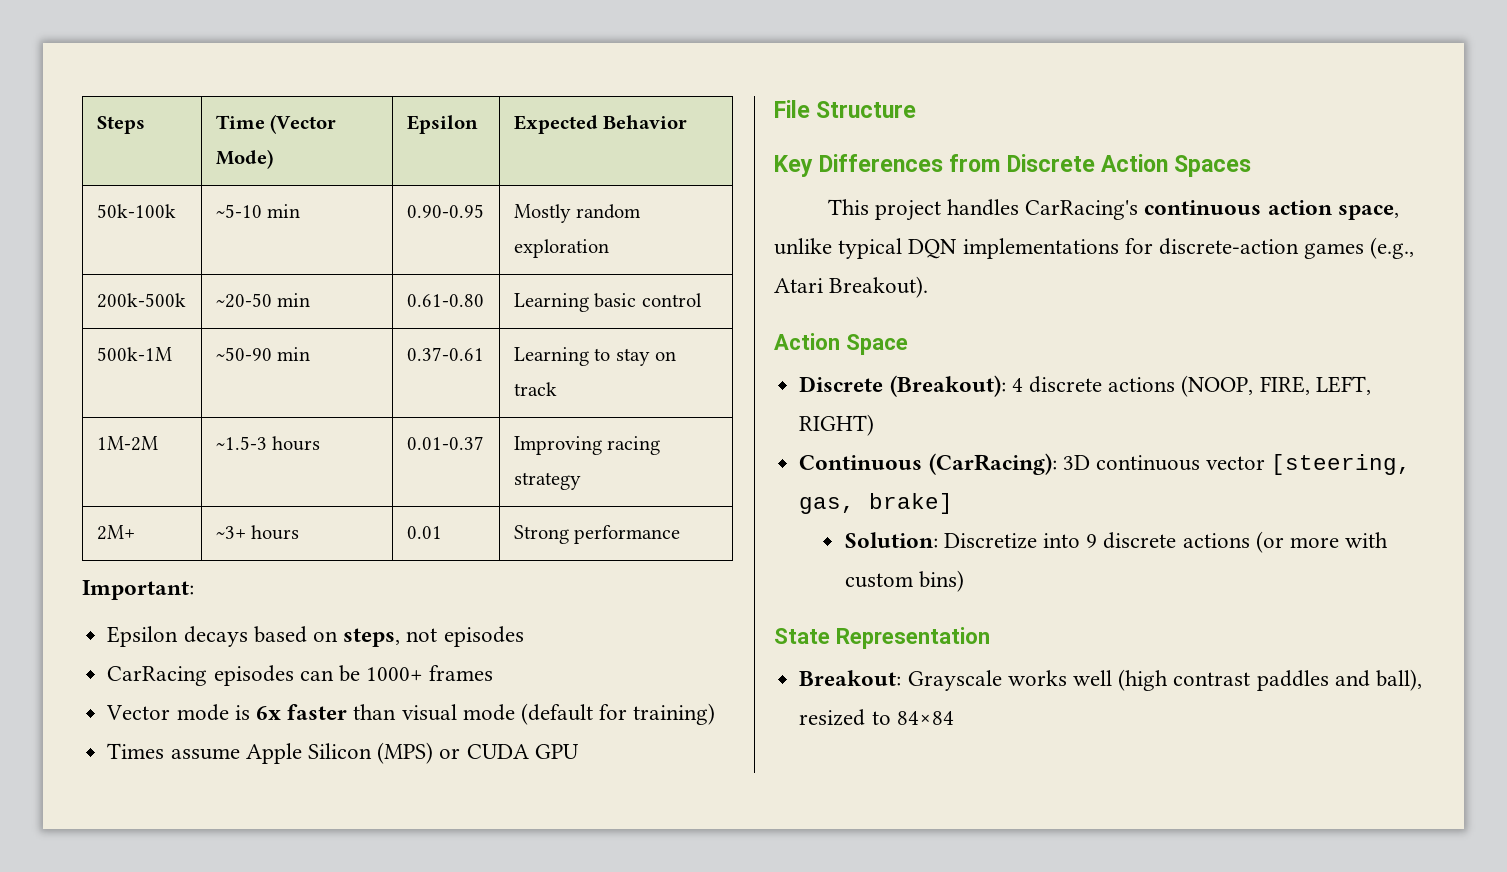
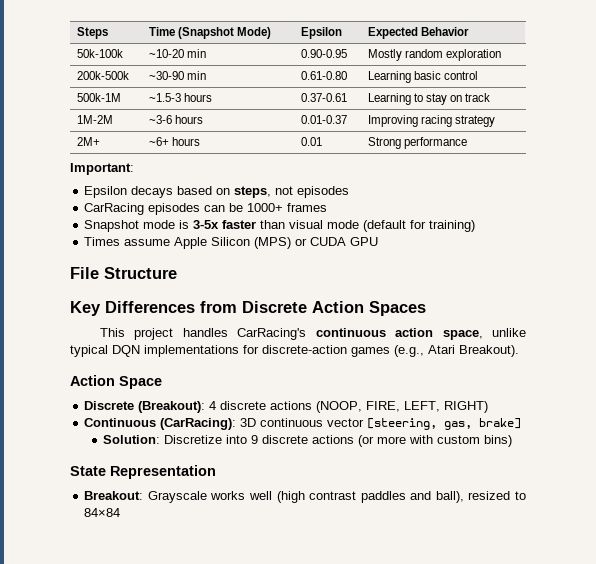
[270,114,337,134] (Vector -> [177,27,234,39] (Snapshot
[215,204,262,218] ~5-10 -> [148,49,184,58] ~10-20
[215,293,272,308] ~20-50 -> [148,71,184,80] ~30-90
[215,347,311,361] ~50-90 min -> [148,93,212,102] ~1.5-3 hours
[215,436,267,450] ~1.5-3 -> [148,115,172,124] ~3-6
[215,526,246,539] ~3+ -> [148,137,169,146] ~6+
[106,705,171,720] Vector -> [84,220,140,232] Snapshot
[255,706,281,720] 6x -> [193,220,220,229] 3-5x

